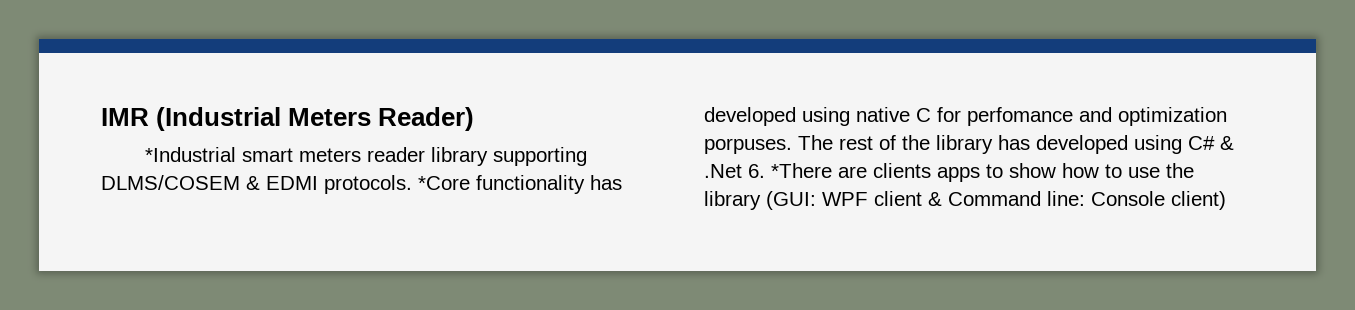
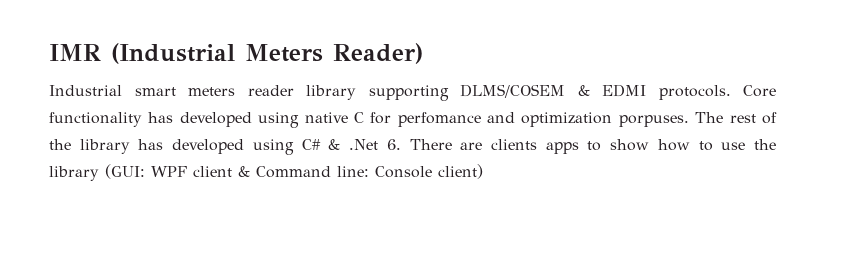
[145,147,237,162] *Industrial -> [49,85,122,96] Industrial
[418,176,470,190] *Core -> [743,85,776,97] Core
[771,163,832,178] *There -> [409,139,452,150] There

